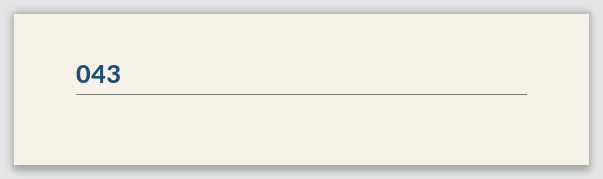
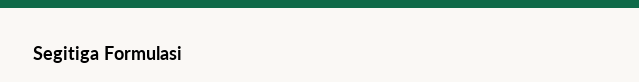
[76,65,121,83] 043 -> [33,46,182,63] Segitiga Formulasi

